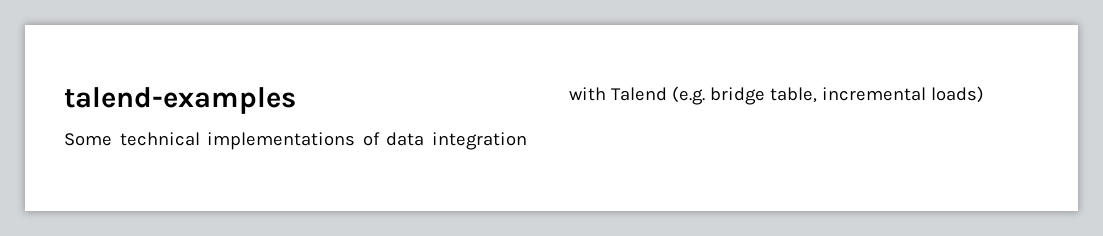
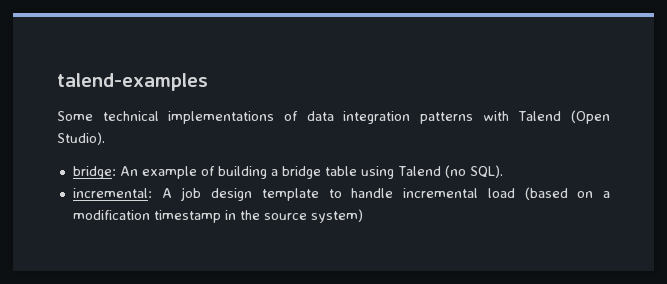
(527, 141) none -> [420,112,474,124] patterns
[671,86,984,105] (e.g. bridge table, incremental loads) -> [571,110,610,124] [57,132,105,145] [72,165,503,179] [72,187,611,201] [72,209,363,223] (Open Studio). // bridge: An example of building a bridge table using Talend (no SQL). // incremental: A job design template to handle incremental load (based on a modification timestamp in the source system)

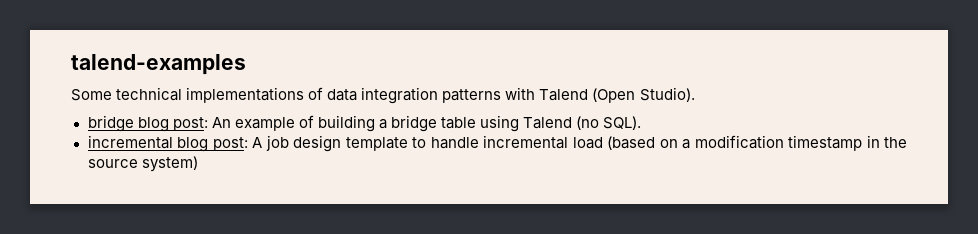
[72,166,116,179] bridge: -> [87,115,208,132] bridge blog post:
[72,188,152,198] incremental: -> [87,135,248,152] incremental blog post:

